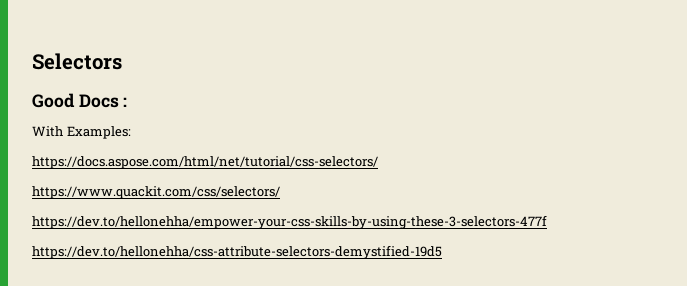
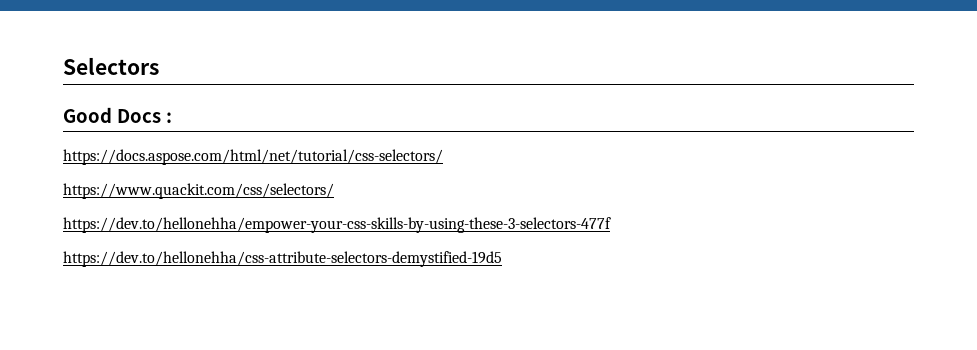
[32,126,131,139] // With Examples: -> (172, 117) none

